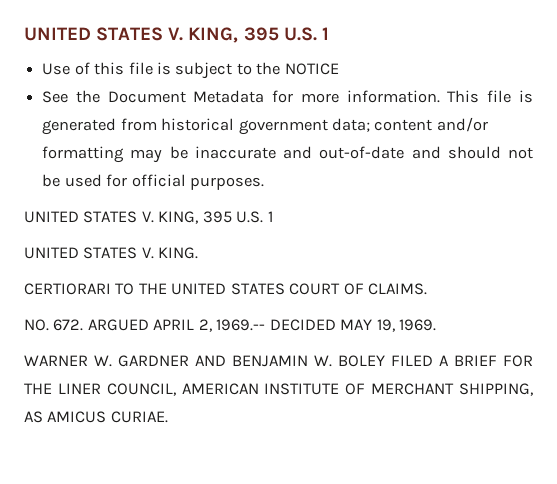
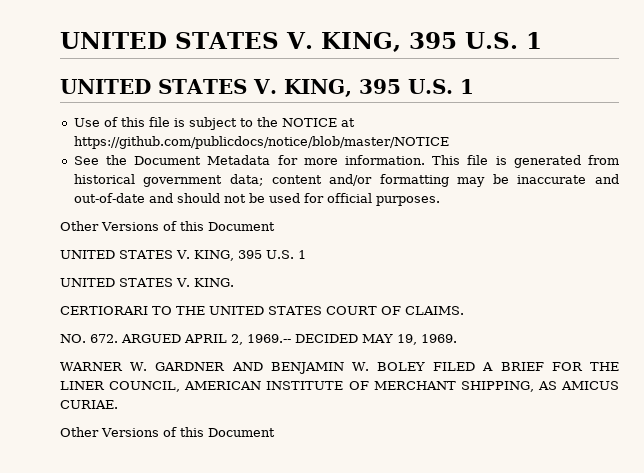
[24,27,329,43] UNITED STATES V. KING, 395 U.S. 1 -> [60,32,542,52] [60,79,474,97] UNITED STATES V. KING, 395 U.S. 1 // UNITED STATES V. KING, 395 U.S. 1
(339, 69) none -> [340,118,355,127] [73,136,449,149] at https://github.com/publicdocs/notice/blob/master/NOTICE
(264, 183) none -> [60,221,275,231] // Other Versions of this Document
(168, 417) none -> [60,427,275,437] // Other Versions of this Document

